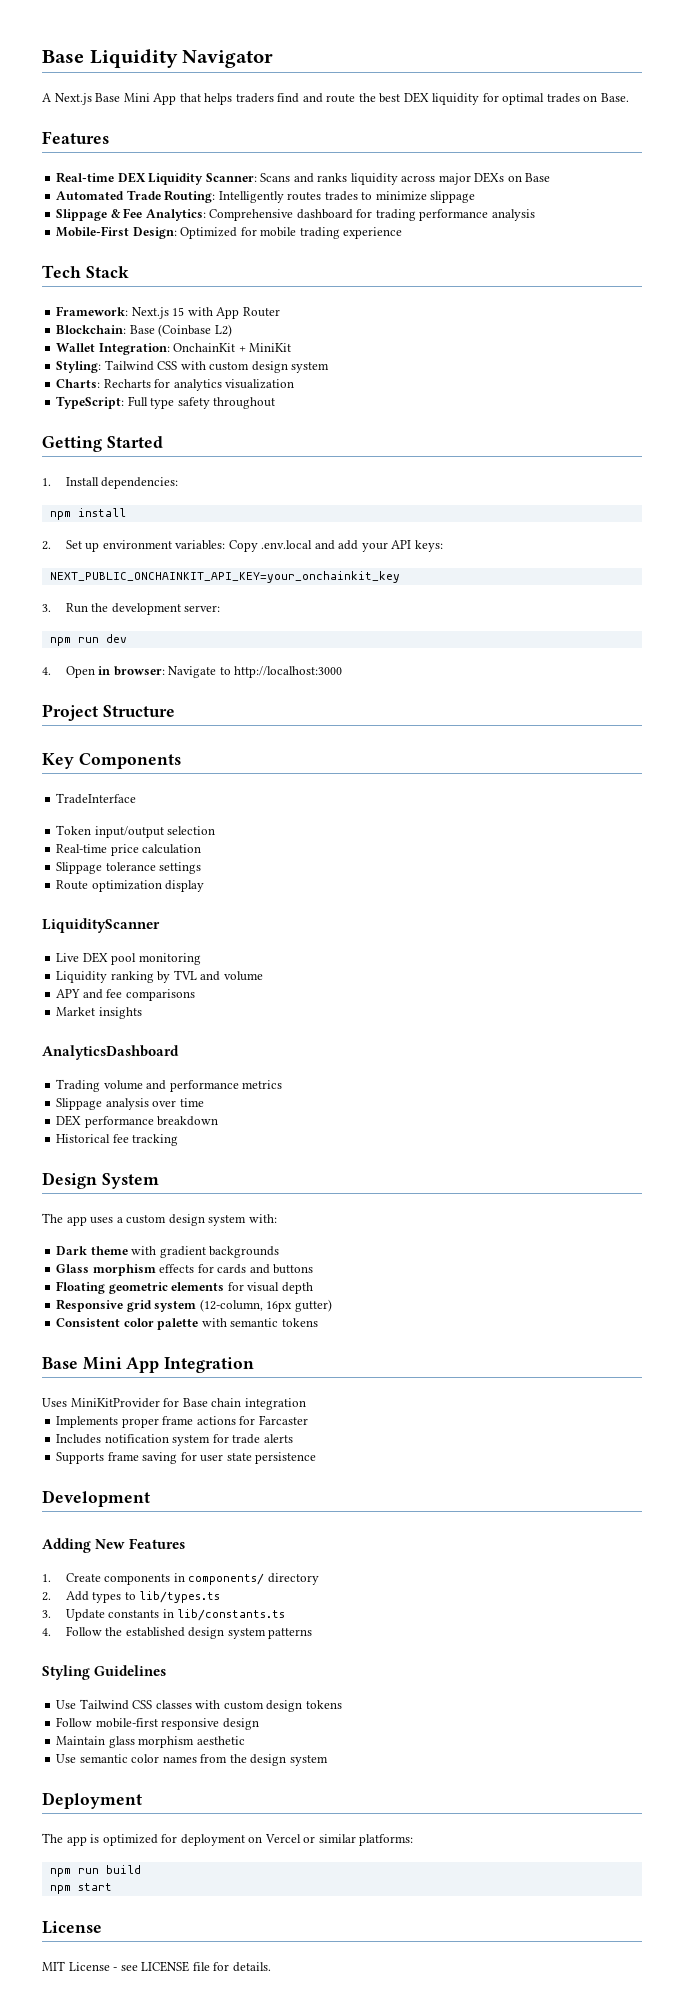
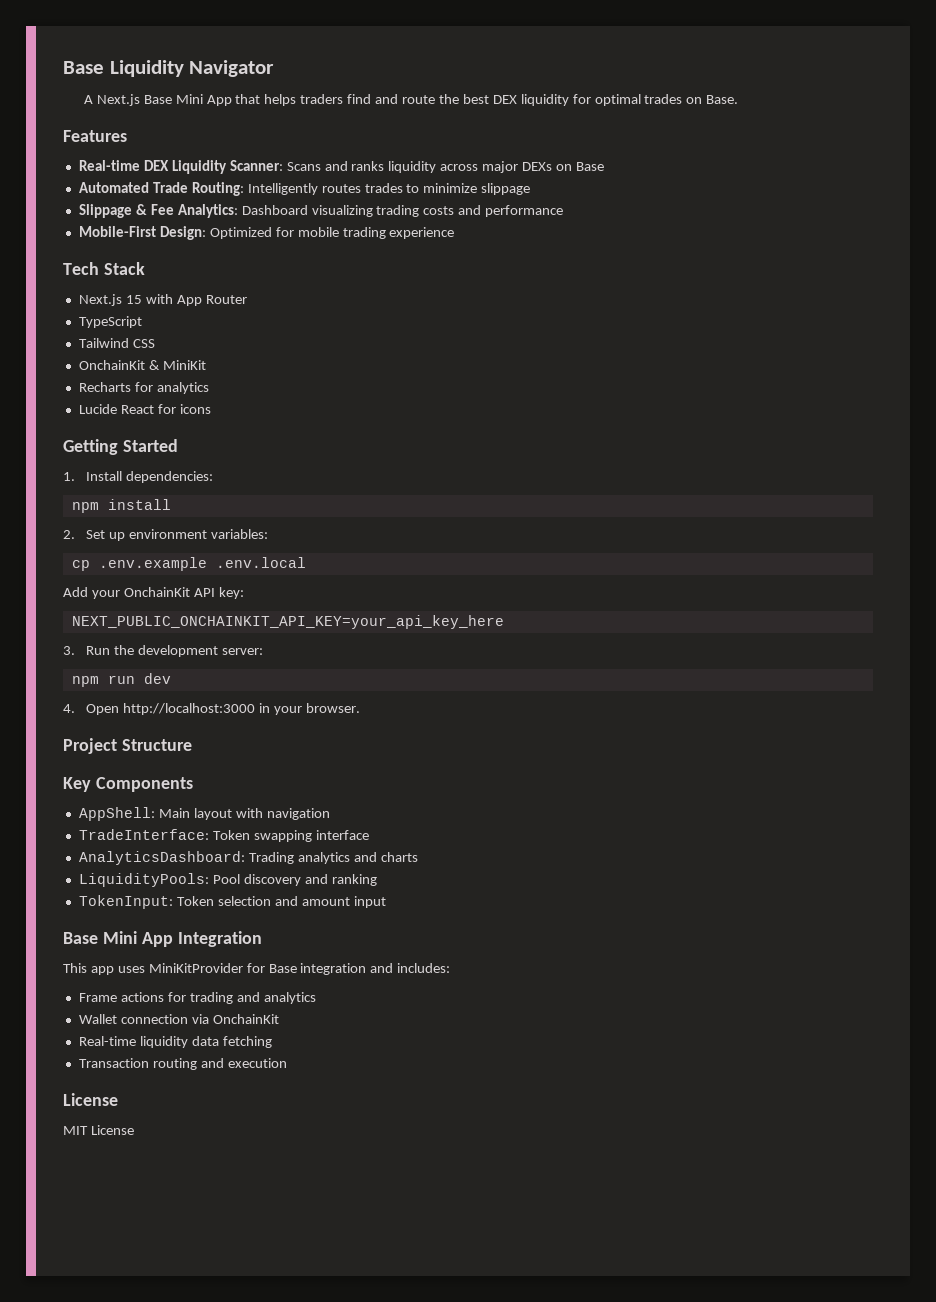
[209,209,535,221] Comprehensive dashboard for trading performance analysis -> [241,205,564,217] Dashboard visualizing trading costs and performance
[56,306,129,316] Framework: -> (145, 268) none
[56,324,232,337] [56,343,292,355] [56,360,330,373] [56,379,295,391] [56,396,276,409] Blockchain: Base (Coinbase L2) // Wallet Integration: OnchainKit + MiniKit // Styling: Tailwind CSS with custom design system // Charts: Recharts for analytics visualization // TypeScript: Full type safety throughout -> [78,316,142,328] [78,338,155,348] [78,360,206,370] [78,382,209,394] [78,404,211,414] TypeScript // Tailwind CSS // OnchainKit & MiniKit // Recharts for analytics // Lucide React for icons
[228,540,258,552] Copy -> [71,557,207,571] // cp .env.example
[314,540,443,552] [49,571,400,583] and add your API keys: // NEXT_PUBLIC_ONCHAINKIT_API_KEY=your_onchainkit_key -> [63,587,244,599] [71,615,504,629] // Add your OnchainKit API key: // NEXT_PUBLIC_ONCHAINKIT_API_KEY=your_api_key_here
[98,666,343,678] in browser: Navigate to http://localhost:3000 -> [122,703,360,715] http://localhost:3000 in your browser.
[56,793,137,804] [56,825,216,838] [56,844,202,856] [56,862,202,874] [56,880,205,892] [42,918,160,933] [56,952,201,965] [56,970,263,983] [56,989,195,1001] [56,1007,142,1019] [42,1045,179,1060] [56,1079,283,1092] [56,1098,204,1110] [56,1115,219,1128] [56,1134,179,1146] [42,1172,159,1189] [42,1213,277,1226] [56,1246,280,1258] [56,1264,314,1276] [56,1281,313,1294] [56,1299,332,1312] [56,1318,318,1330] TradeInterface // Token input/output selection // Real-time price calculation // Slippage tolerance settings // Route optimization display // LiquidityScanner // Live DEX pool monitoring // Liquidity ranking by TVL and volume // APY and fee comparisons // Market insights // AnalyticsDashboard // Trading volume and performance metrics // Slippage analysis over time // DEX performance breakdown // Historical fee tracking // Design System // The app uses a custom design system with: // Dark theme with gradient backgrounds // Glass morphism effects for cards and buttons // Floating geometric elements for visual depth // Responsive grid system (12-column, 16px gutter) // Consistent color palette with semantic tokens -> [78,807,330,821] [78,829,369,842] [78,851,418,865] [78,873,377,887] [78,895,386,909] AppShell: Main layout with navigation // TradeInterface: Token swapping interface // AnalyticsDashboard: Trading analytics and charts // LiquidityPools: Pool discovery and ranking // TokenInput: Token selection and amount input
[42,1398,67,1407] Uses -> [63,963,145,975] This app uses
[211,1398,242,1407] chain -> (297, 968) none
[56,1415,308,1428] [56,1434,293,1446] [56,1452,317,1464] [42,1490,150,1507] [42,1538,186,1553] [42,1573,319,1585] [42,1591,221,1603] [42,1609,286,1621] [42,1626,313,1639] [42,1665,167,1680] [56,1699,342,1712] [56,1717,259,1730] [56,1736,245,1748] [56,1754,328,1766] [42,1792,142,1809] [42,1833,414,1846] [49,1865,141,1877] [49,1883,112,1894] [42,1921,102,1934] [42,1961,271,1972] // Implements proper frame actions for Farcaster // Includes notification system for trade alerts // Supports frame saving for user state persistence // Development // Adding New Features // 1. Create components in components/ directory // 2. Add types to lib/types.ts // 3. Update constants in lib/constants.ts // 4. Follow the established design system patterns // Styling Guidelines // Use Tailwind CSS classes with custom design tokens // Follow mobile-first responsive design // Maintain glass morphism aesthetic // Use semantic color names from the design system // Deployment // The app is optimized for deployment on Vercel or similar platforms: // npm run build // npm start // License // MIT License - see LICENSE file for details. -> [370,963,451,973] [78,992,316,1004] [78,1014,279,1024] [78,1036,272,1048] [78,1058,287,1070] [63,1093,118,1106] [63,1125,134,1135] and includes: // Frame actions for trading and analytics // Wallet connection via OnchainKit // Real-time liquidity data fetching // Transaction routing and execution // License // MIT License

